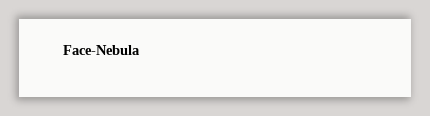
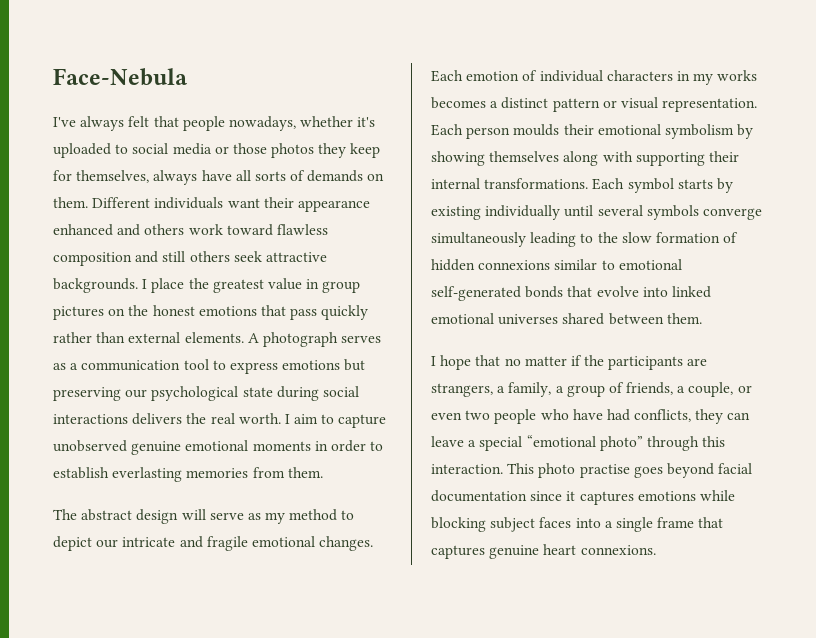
(140, 50) none -> [53,116,376,131] [53,143,381,158] [53,170,385,185] [53,197,370,212] [53,224,328,236] [53,251,327,266] [53,278,361,293] [53,305,369,320] [53,332,382,347] [53,359,366,374] [53,386,359,401] [53,413,387,428] [53,440,384,455] [53,467,323,482] [53,509,355,524] [53,536,374,551] [431,70,758,85] [431,97,758,112] [431,124,754,139] [431,151,739,166] [431,178,733,193] [431,205,762,220] [431,232,739,247] [431,259,682,271] [431,286,711,301] [431,313,702,325] [431,355,708,370] [431,382,752,397] [431,409,751,424] [431,435,726,451] [431,463,753,478] [431,490,735,505] [431,517,724,532] [431,544,656,559] // I've always felt that people nowadays, whether it's uploaded to social media or those photos they keep for themselves, always have all sorts of demands on them. Different individuals want their appearance enhanced and others work toward flawless composition and still others seek attractive backgrounds. I place the greatest value in group pictures on the honest emotions that pass quickly rather than external elements. A photograph serves as a communication tool to express emotions but preserving our psychological state during social interactions delivers the real worth. I aim to capture unobserved genuine emotional moments in order to establish everlasting memories from them. // The abstract design will serve as my method to depict our intricate and fragile emotional changes. Each emotion of individual characters in my works becomes a distinct pattern or visual representation. Each person moulds their emotional symbolism by showing themselves along with supporting their internal transformations. Each symbol starts by existing individually until several symbols converge simultaneously leading to the slow formation of hidden connexions similar to emotional self-generated bonds that evolve into linked emotional universes shared between them. // I hope that no matter if the participants are strangers, a family, a group of friends, a couple, or even two people who have had conflicts, they can leave a special “emotional photo” through this interaction. This photo practise goes beyond facial documentation since it captures emotions while blocking subject faces into a single frame that captures genuine heart connexions.

